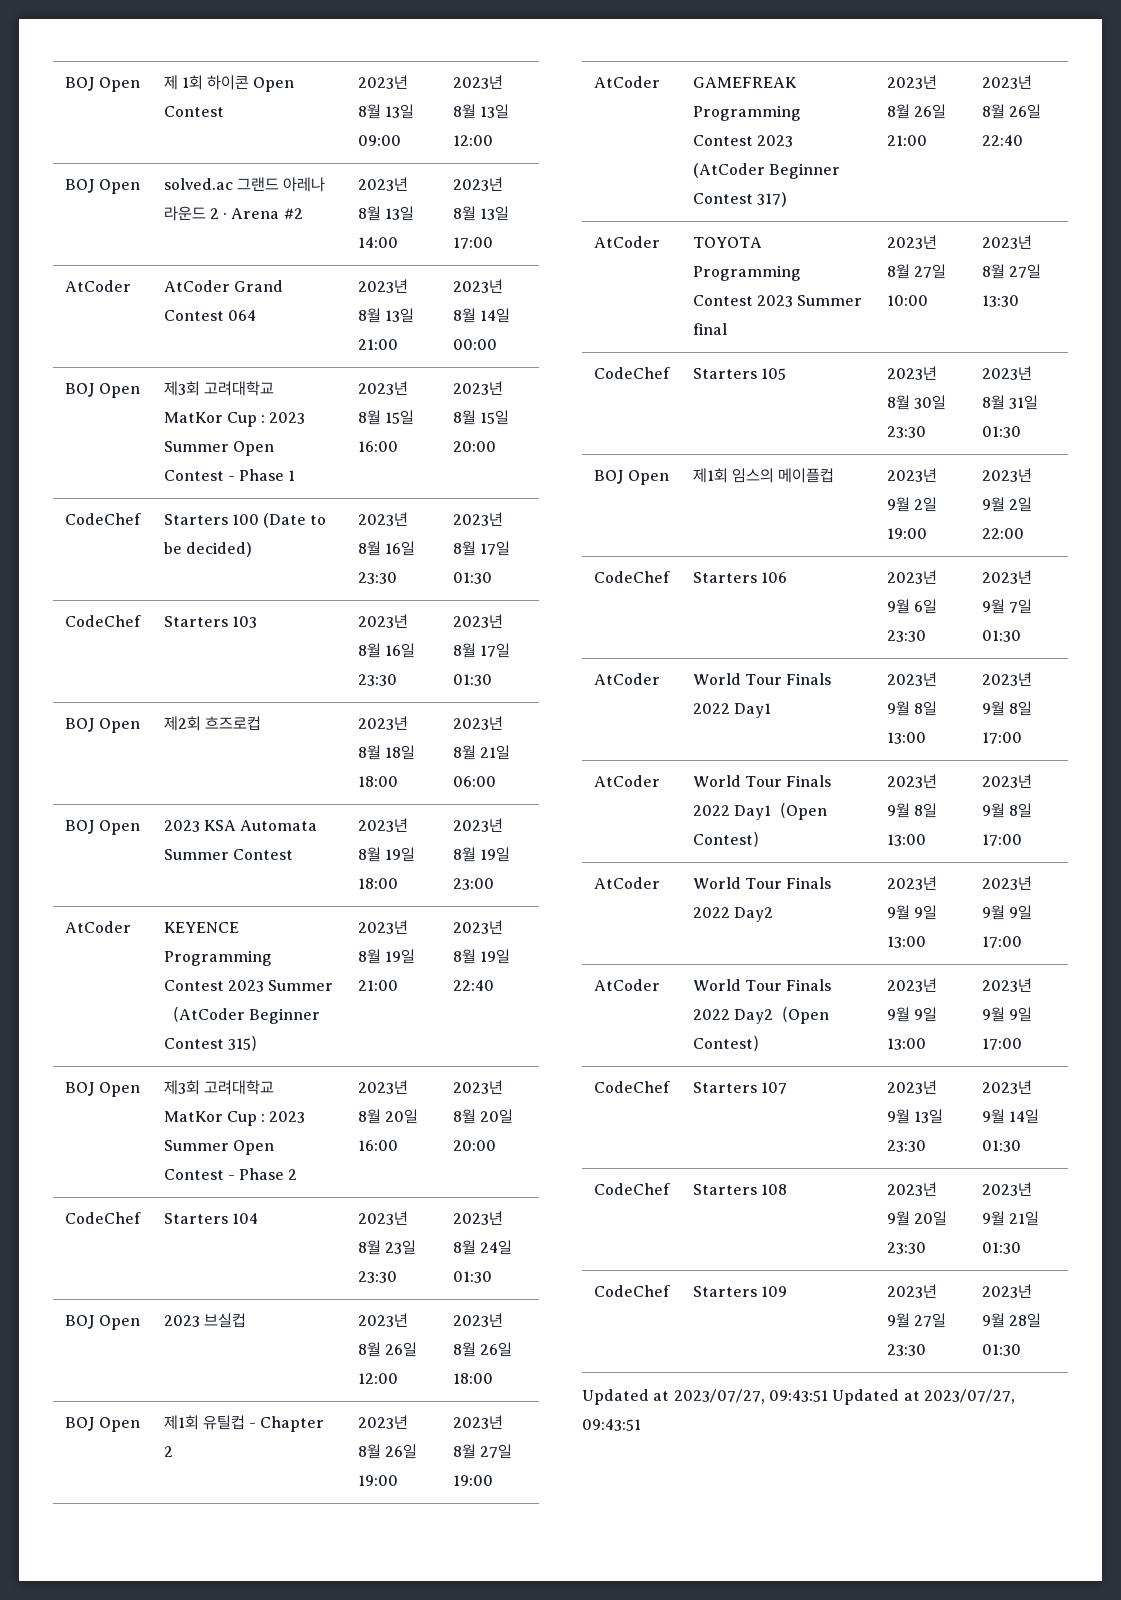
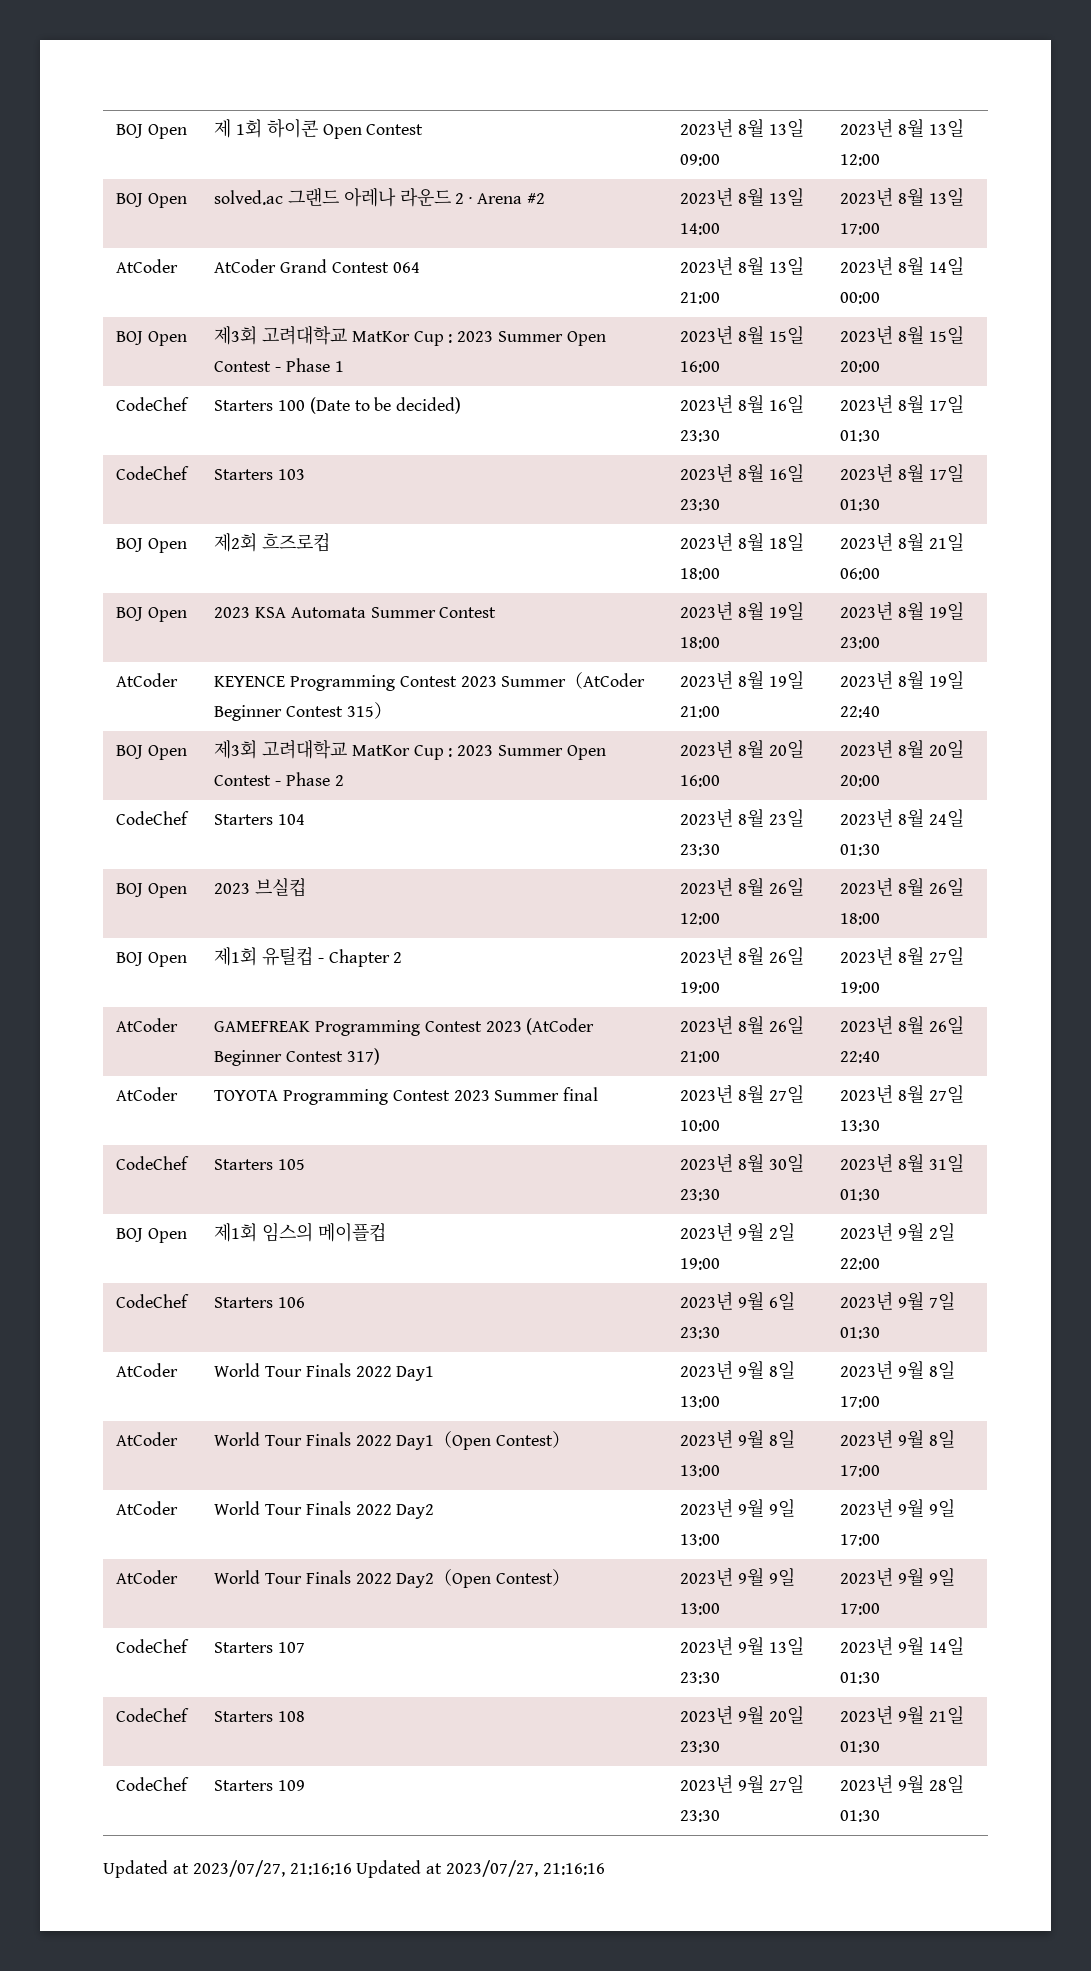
[768,1389,1015,1405] [582,1419,641,1431] 09:43:51 Updated at 2023/07/27, 09:43:51 -> [289,1860,606,1878] 21:16:16 Updated at 2023/07/27, 21:16:16

